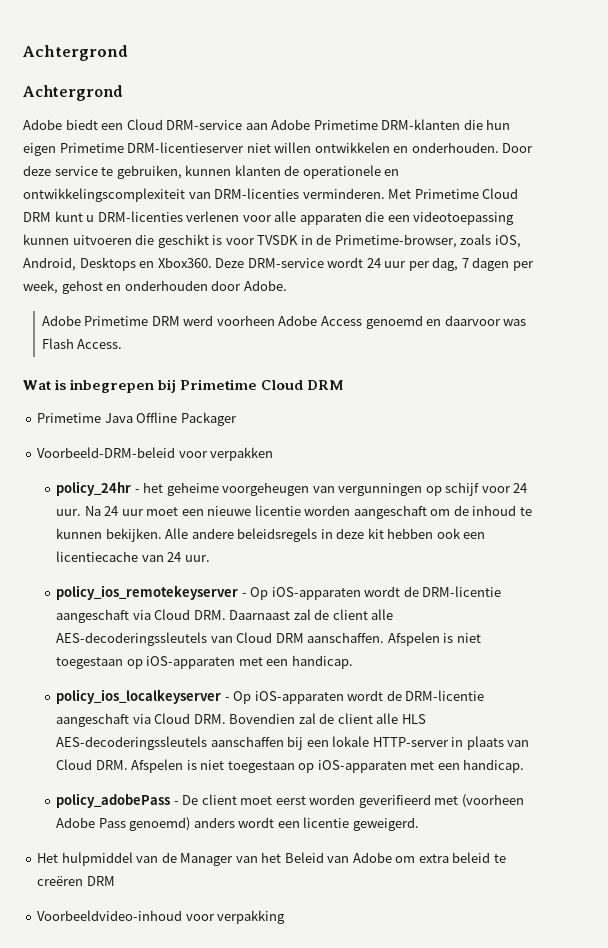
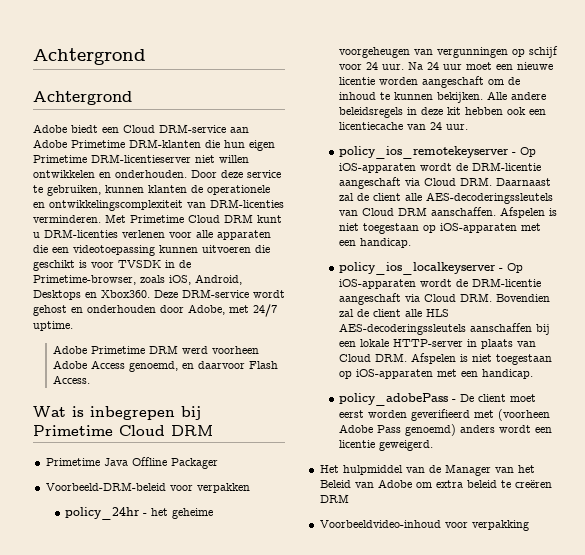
[366,257,534,271] [23,280,287,294] 24 uur per dag, 7 dagen per week, gehost en onderhouden door Adobe. -> [33,304,277,317] [33,321,73,331] gehost en onderhouden door Adobe, met 24/7 uptime.
[365,315,423,329] genoemd -> [128,361,178,372] genoemd,
[503,319,527,326] was -> (245, 365) none

